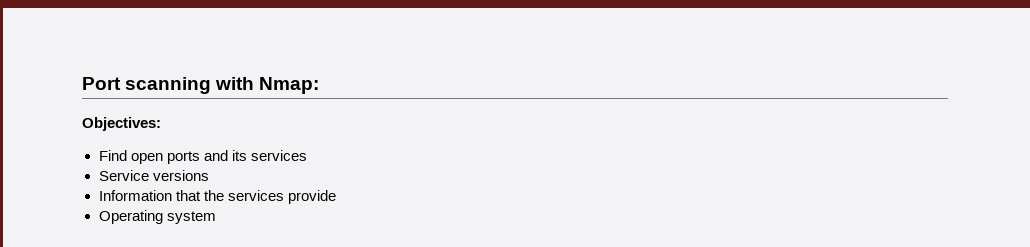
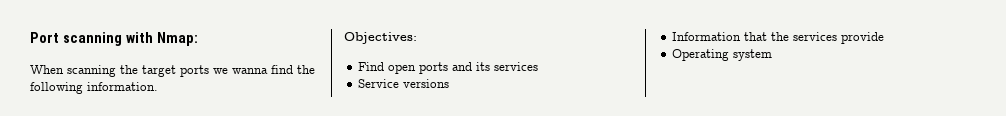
(320, 85) none -> [30,65,315,77] [30,82,158,94] // When scanning the target ports we wanna find the following information.

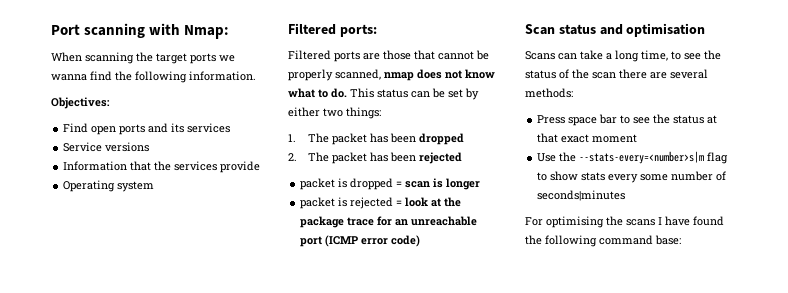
(773, 55) none -> [288,23,377,37] [288,50,489,62] [288,69,495,81] [288,88,479,100] [288,107,381,119] [288,133,465,145] [288,152,463,164] [300,178,481,190] [300,197,462,209] [300,216,478,228] [300,235,421,247] [525,23,706,37] [525,50,721,62] [525,69,708,79] [525,88,573,98] [537,114,718,126] [537,133,638,143] [537,151,729,164] [537,171,727,183] [537,190,626,201] [525,216,724,228] [525,235,681,247] // Filtered ports: // Filtered ports are those that cannot be properly scanned, nmap does not know what to do. This status can be set by either two things: // 1. The packet has been dropped // 2. The packet has been rejected // packet is dropped = scan is longer // packet is rejected = look at the package trace for an unreachable port (ICMP error code) // Scan status and optimisation // Scans can take a long time, to see the status of the scan there are several methods: // Press space bar to see the status at that exact moment // Use the --stats-every=<number>s|m flag to show stats every some number of seconds|minutes // For optimising the scans I have found the following command base:

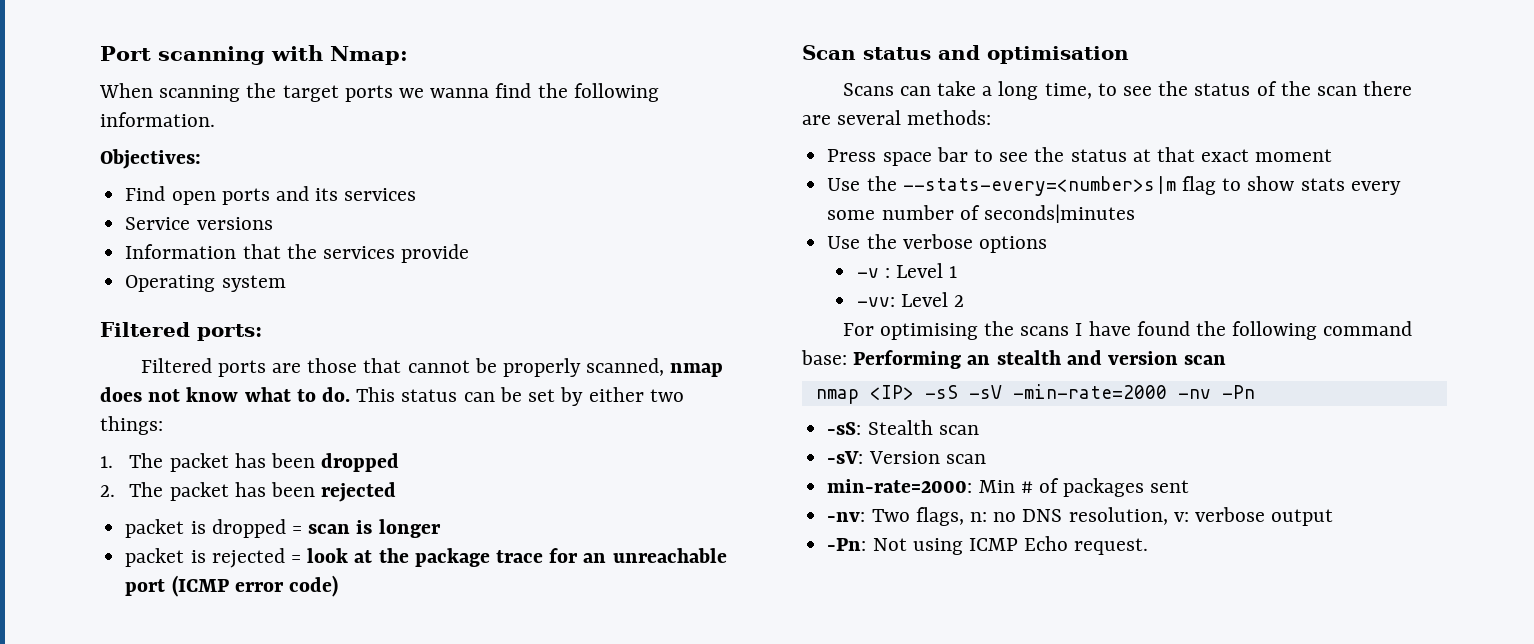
(626, 195) none -> [827,234,1047,253] [856,263,958,278] [856,292,965,307] // Use the verbose options // -v : Level 1 // -vv: Level 2
(681, 240) none -> [853,350,1227,369] [815,384,1255,404] [827,420,979,435] [827,451,986,464] [827,478,1190,497] [827,507,1334,526] [827,536,1149,555] Performing an stealth and version scan // nmap <IP> -sS -sV -min-rate=2000 -nv -Pn // -sS: Stealth scan // -sV: Version scan // min-rate=2000: Min # of packages sent // -nv: Two flags, n: no DNS resolution, v: verbose output // -Pn: Not using ICMP Echo request.

